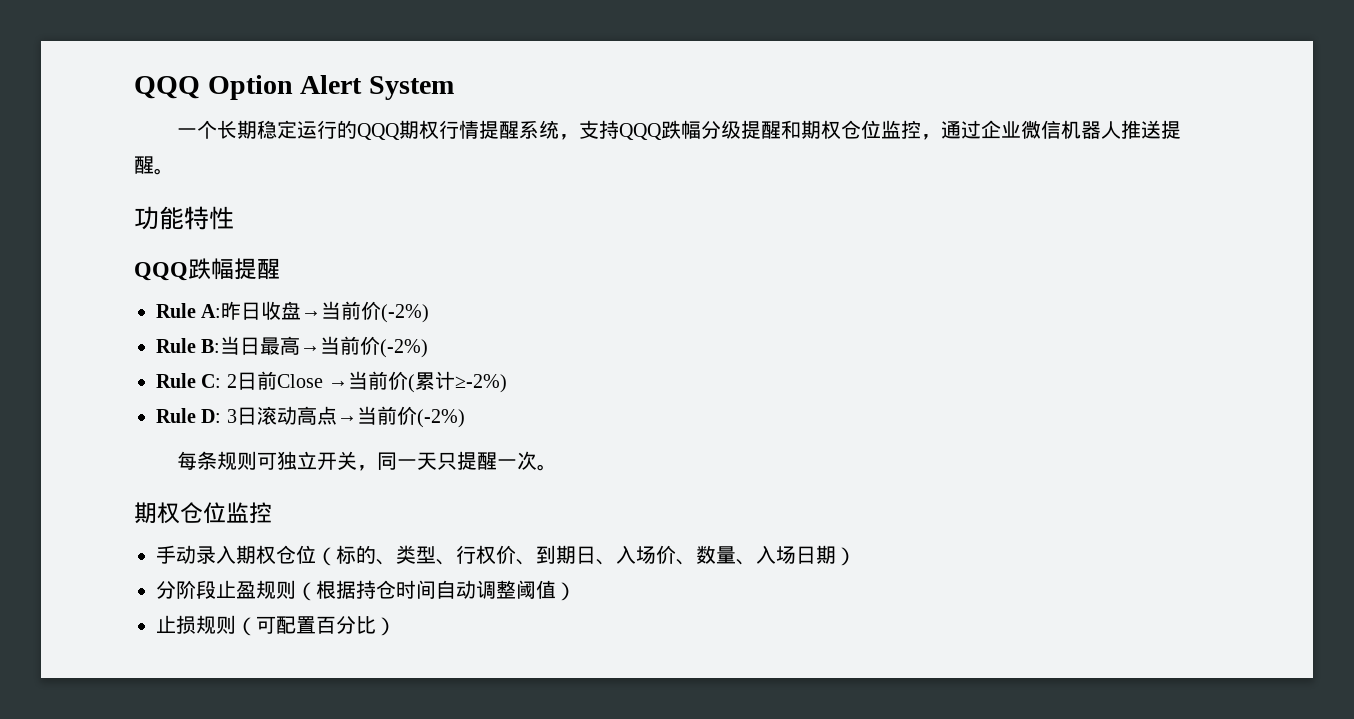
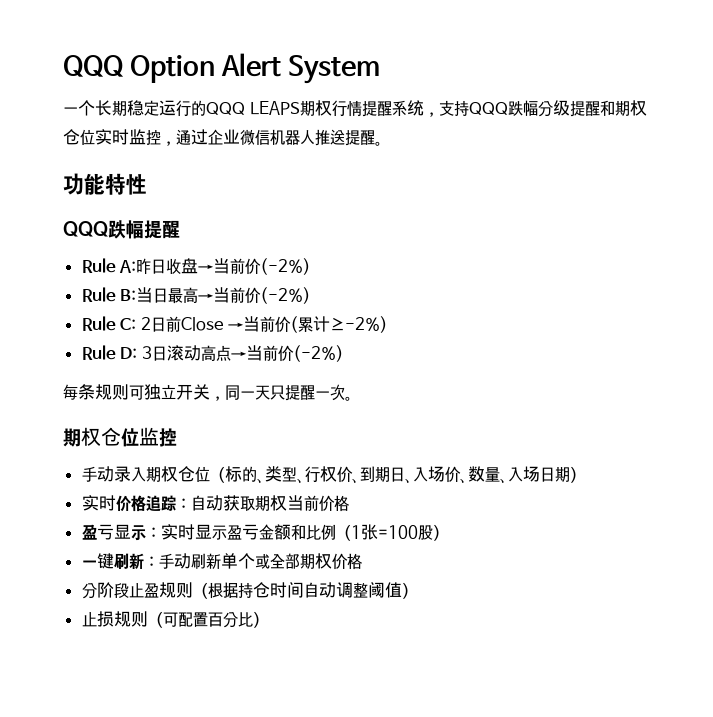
(401, 131) none -> [249,101,300,115] LEAPS
(882, 129) none -> [95,129,129,145] 实时
(856, 556) none -> [81,495,350,512] [81,524,448,541] [81,553,363,570] // 实时价格追踪：自动获取期权当前价格 // 盈亏显示：实时显示盈亏金额和比例（1张=100股） // 一键刷新：手动刷新单个或全部期权价格

